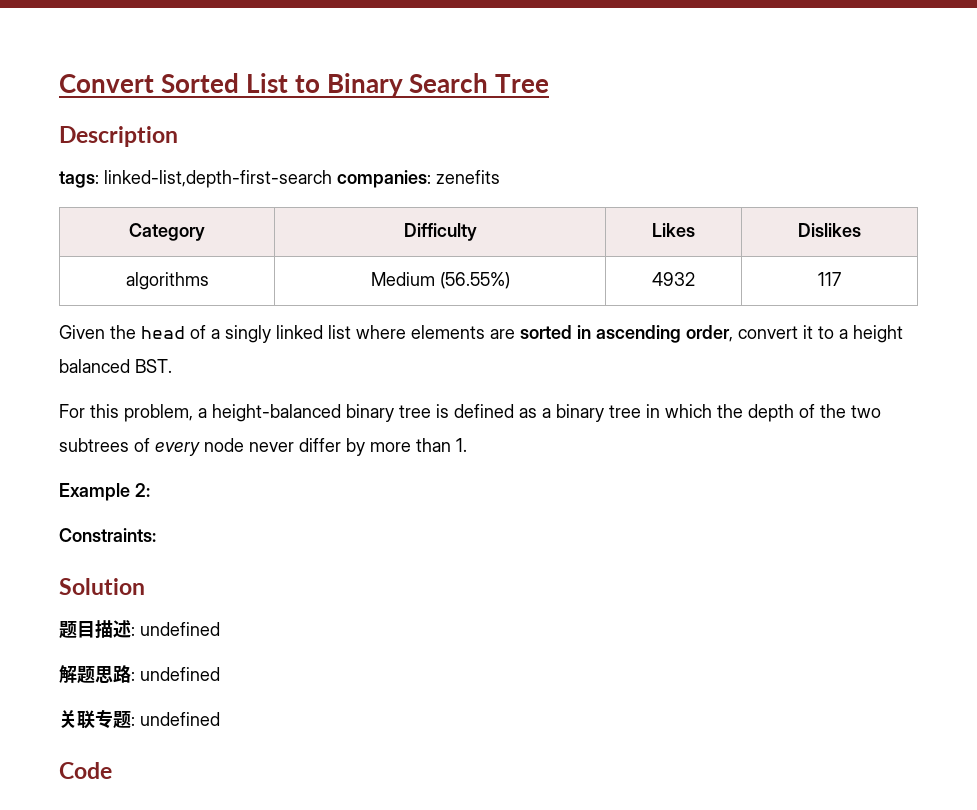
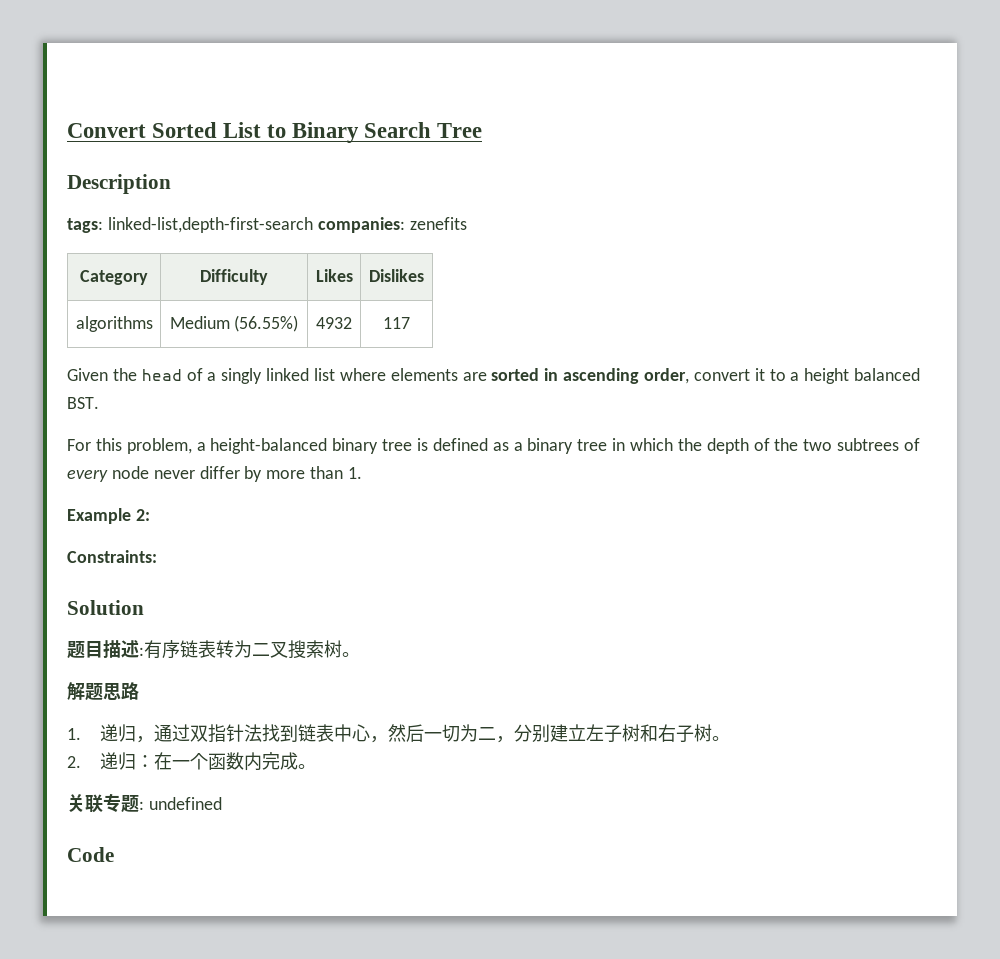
[140,622,220,636] [59,665,220,684] undefined // 解题思路: undefined -> [144,640,360,659] [67,682,139,701] [67,724,730,743] [67,752,316,771] 有序链表转为二叉搜索树。 // 解题思路 // 1.递归，通过双指针法找到链表中心，然后一切为二，分别建立左子树和右子树。 // 2.递归：在一个函数内完成。

